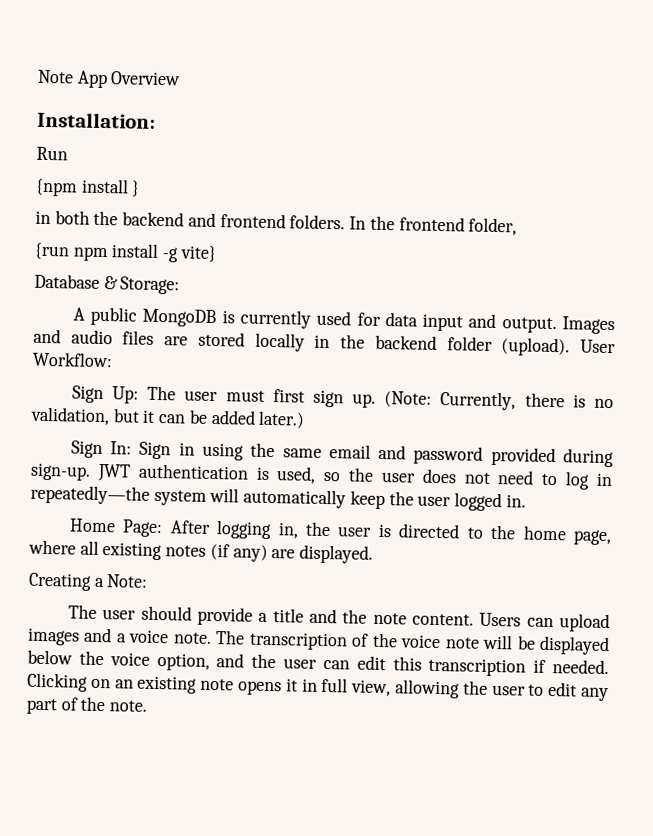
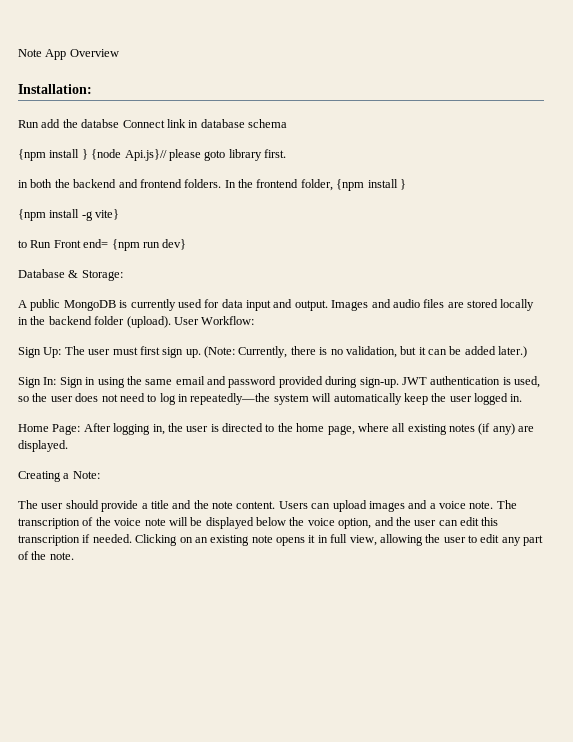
[35,178,141,197] // {npm install } -> [41,119,287,128] [18,149,286,161] add the databse Connect link in database schema // {npm install } {node Api.js}// please goto library first.
[34,242,109,262] // {run npm -> [336,179,406,191] [18,209,46,221] {npm install } // {npm
(217, 254) none -> [18,239,187,251] // to Run Front end= {npm run dev}

